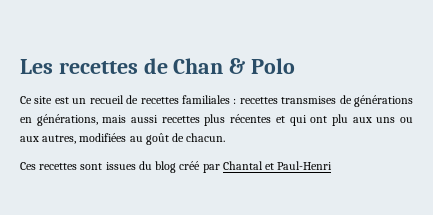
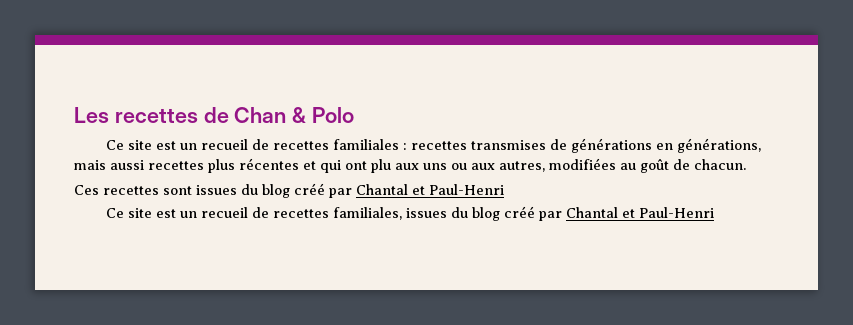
(333, 165) none -> [105,206,714,221] // Ce site est un recueil de recettes familiales, issues du blog créé par Chantal et Paul-Henri

